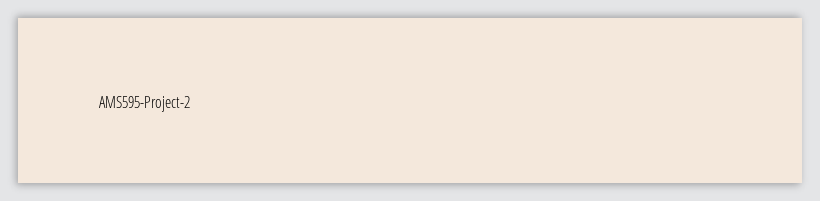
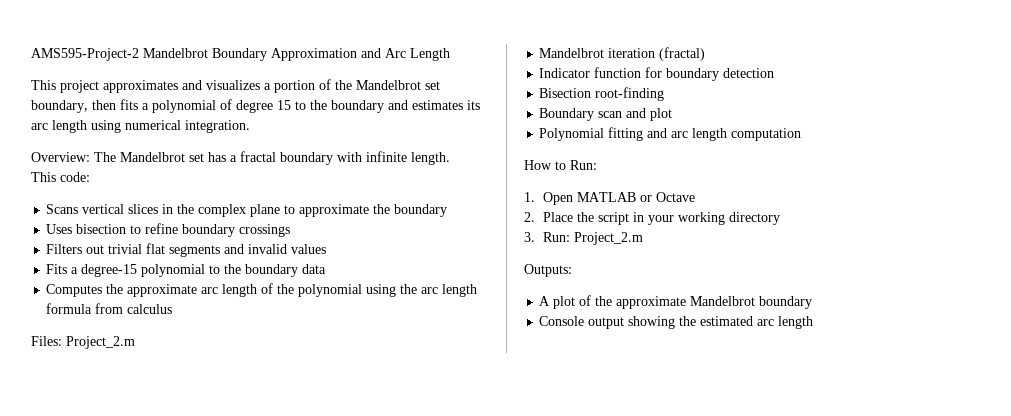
(190, 104) none -> [143,48,450,61] [31,79,440,93] [31,99,480,113] [31,120,250,133] [31,151,450,165] [31,172,90,182] [46,204,448,217] [46,223,291,237] [46,243,327,257] [46,264,327,277] [46,283,478,297] [46,303,173,314] [31,336,135,349] [539,47,706,61] [539,67,775,81] [539,87,665,101] [539,108,673,121] [539,127,802,141] [524,160,597,170] [524,192,696,205] [524,212,781,225] [524,232,644,245] [524,264,572,277] [539,295,813,309] [539,316,814,329] Mandelbrot Boundary Approximation and Arc Length // This project approximates and visualizes a portion of the Mandelbrot set boundary, then fits a polynomial of degree 15 to the boundary and estimates its arc length using numerical integration. // Overview: The Mandelbrot set has a fractal boundary with infinite length. // This code: // Scans vertical slices in the complex plane to approximate the boundary // Uses bisection to refine boundary crossings // Filters out trivial flat segments and invalid values // Fits a degree-15 polynomial to the boundary data // Computes the approximate arc length of the polynomial using the arc length formula from calculus // Files: Project_2.m // Mandelbrot iteration (fractal) // Indicator function for boundary detection // Bisection root-finding // Boundary scan and plot // Polynomial fitting and arc length computation // How to Run: // 1. Open MATLAB or Octave // 2. Place the script in your working directory // 3. Run: Project_2.m // Outputs: // A plot of the approximate Mandelbrot boundary // Console output showing the estimated arc length

